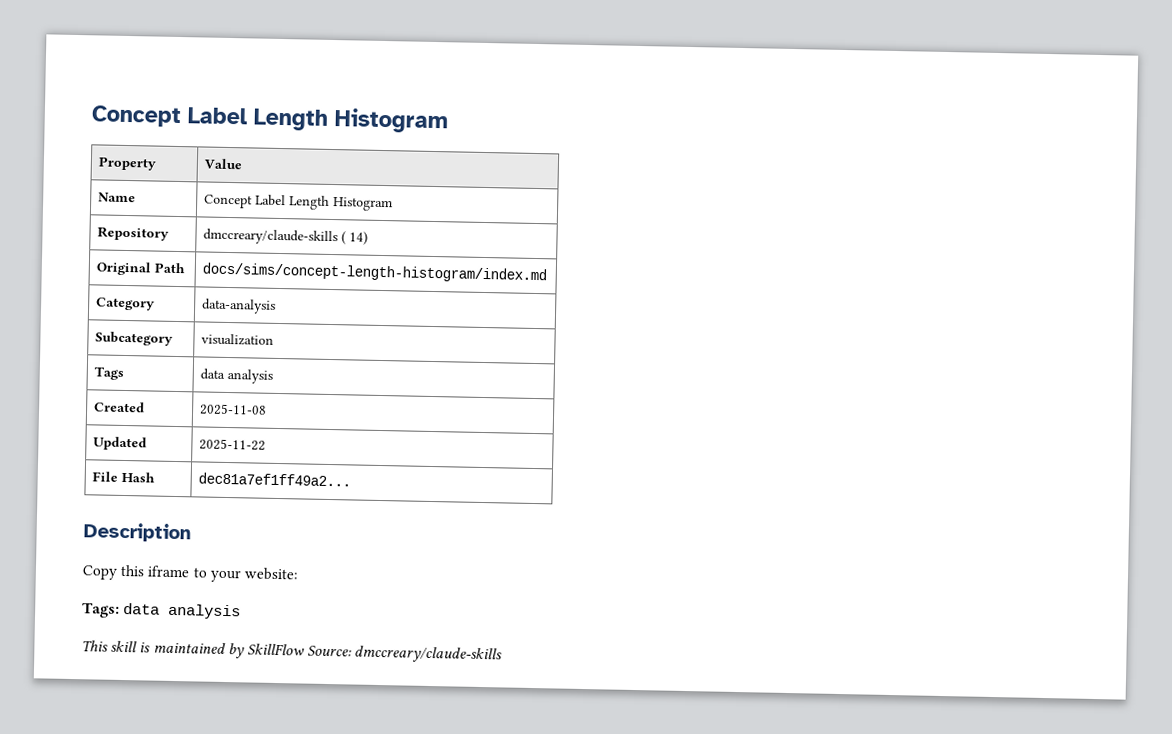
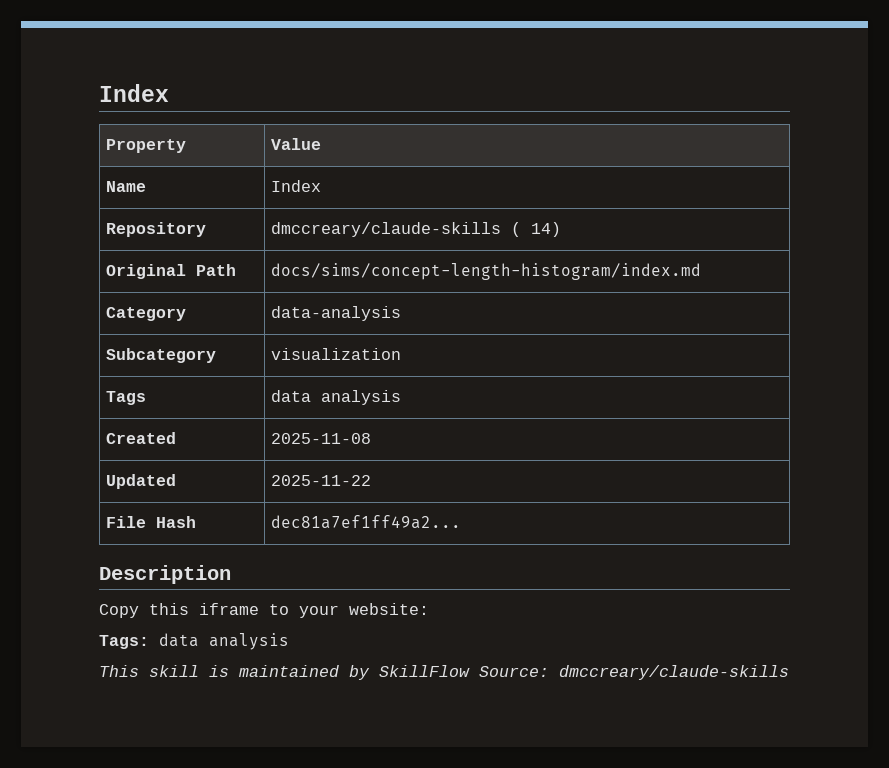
[91,105,448,134] Concept Label Length Histogram -> [99,84,169,102] Index
[204,194,394,212] Concept Label Length Histogram -> [270,180,321,192] Index

